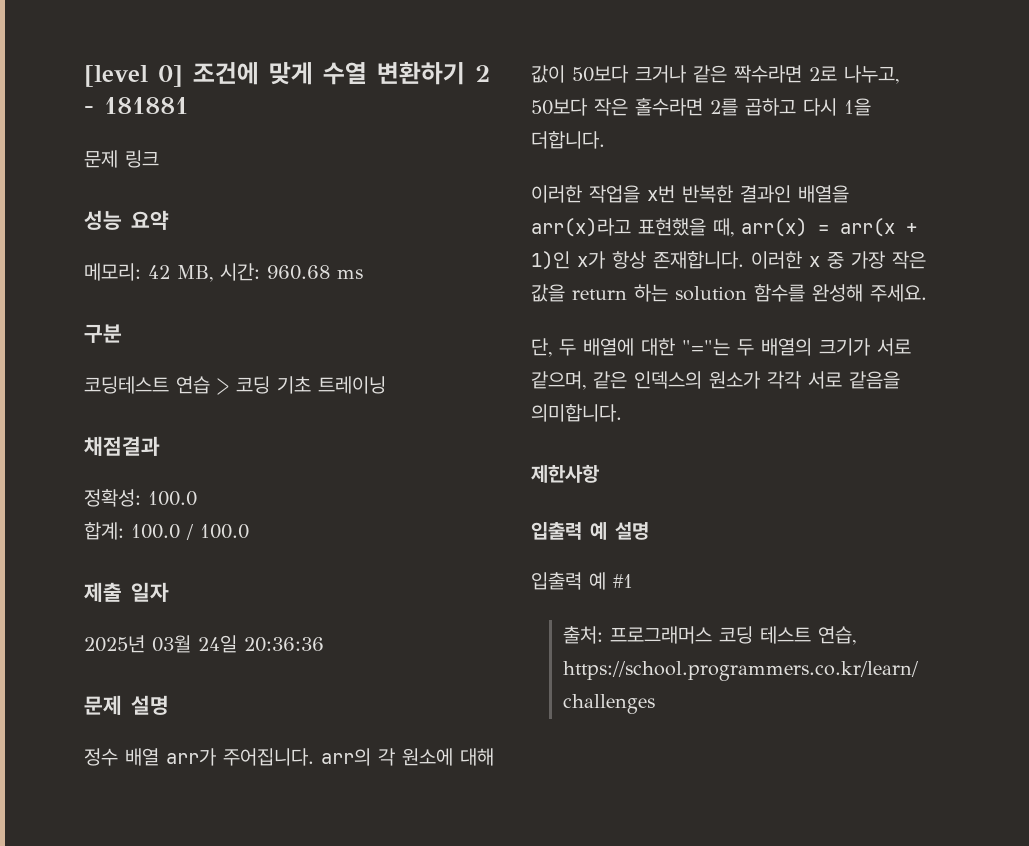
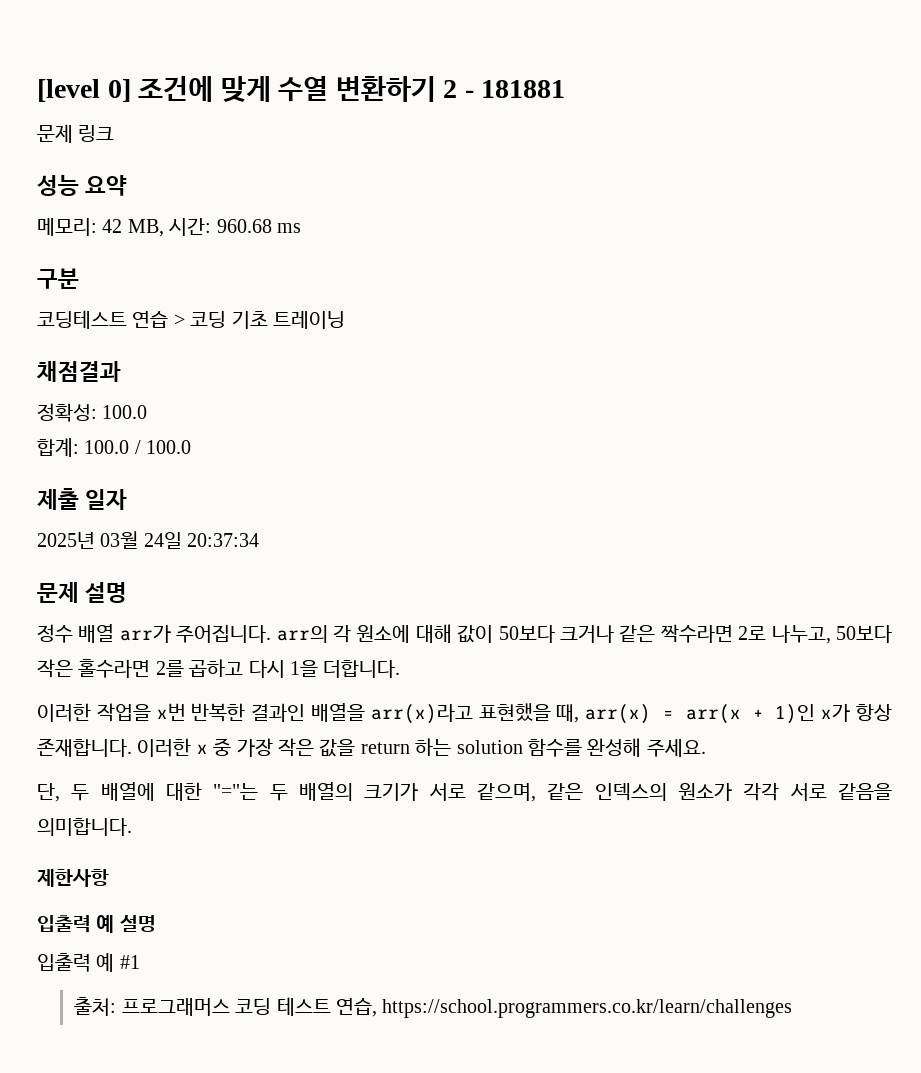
[244,637,324,652] 20:36:36 -> [187,533,260,547] 20:37:34

